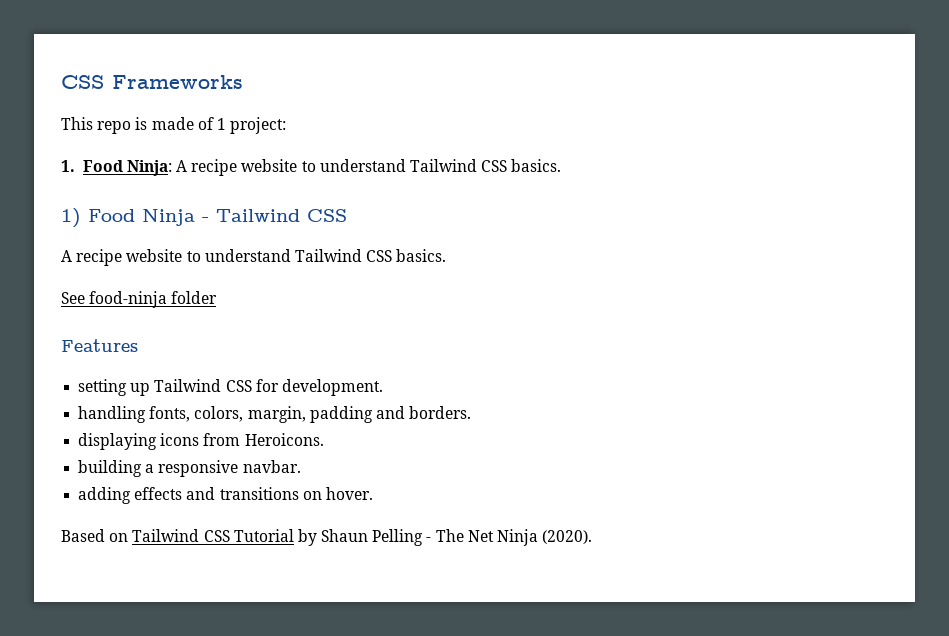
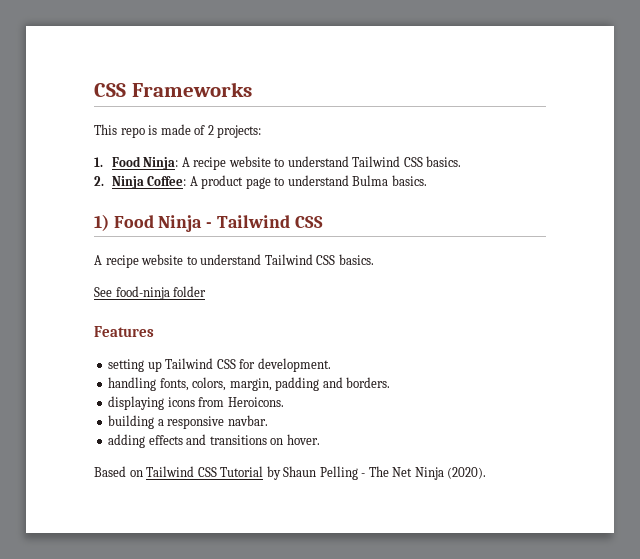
[216,117,287,134] 1 project: -> [207,125,262,138] 2 projects:
(562, 165) none -> [94,175,427,189] // 2. Ninja Coffee: A product page to understand Bulma basics.

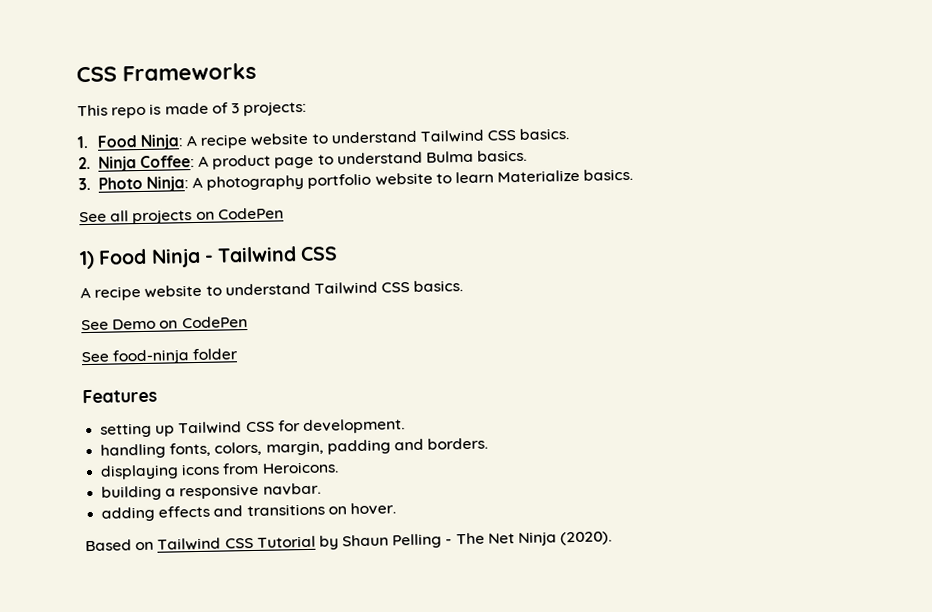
[207,125,214,135] 2 -> [230,103,240,114] 3
(427, 180) none -> [78,168,634,192] [79,207,284,225] // 3. Photo Ninja: A photography portfolio website to learn Materialize basics. // See all projects on CodePen
(374, 259) none -> [81,316,248,331] // See Demo on CodePen

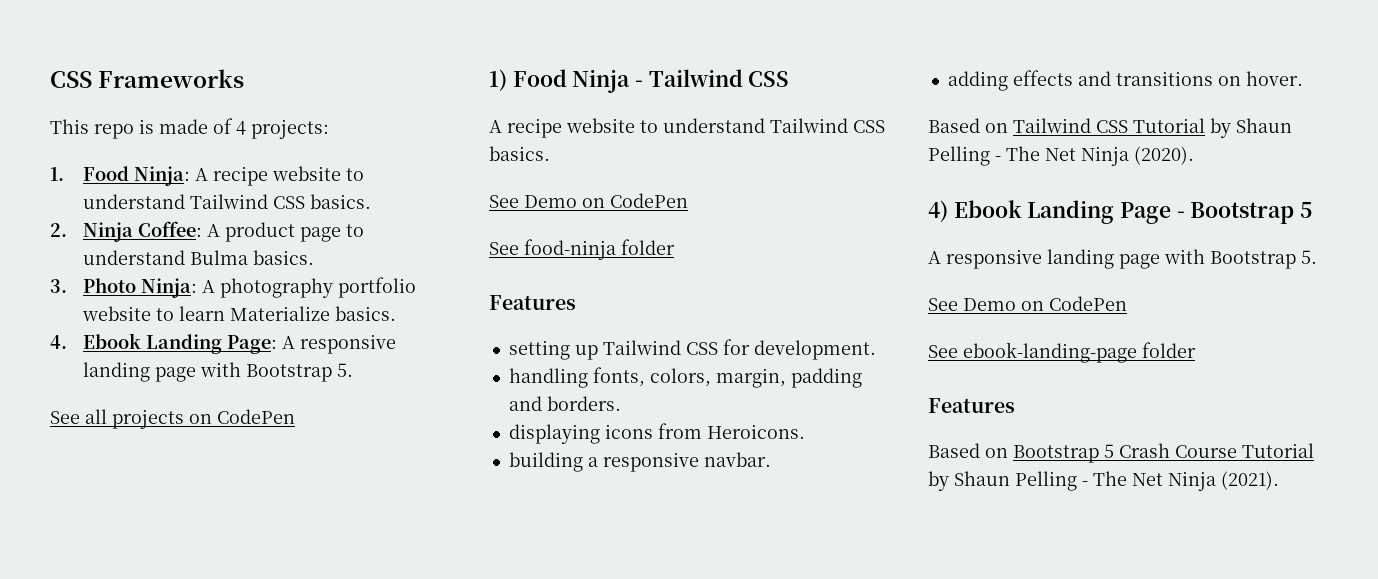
[230,103,240,114] 3 -> [236,121,246,135] 4
(634, 174) none -> [50,333,397,354] [83,362,354,382] // 4. Ebook Landing Page: A responsive landing page with Bootstrap 5.
(613, 538) none -> [928,200,1313,224] [928,249,1317,269] [928,296,1127,311] [928,342,1196,363] [928,398,1015,413] [928,443,1314,463] [928,471,1279,491] // 4) Ebook Landing Page - Bootstrap 5 // A responsive landing page with Bootstrap 5. // See Demo on CodePen // See ebook-landing-page folder // Features // Based on Bootstrap 5 Crash Course Tutorial by Shaun Pelling - The Net Ninja (2021).

